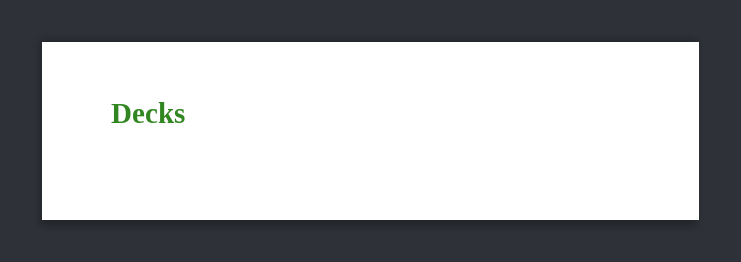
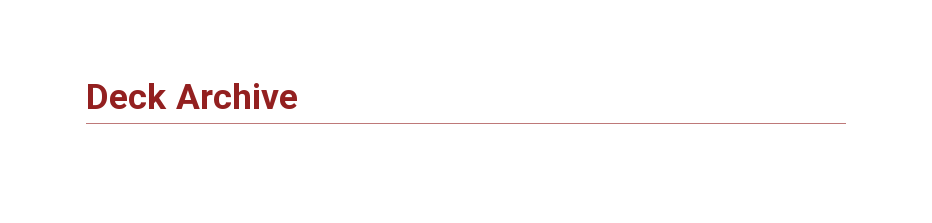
[111,102,185,123] Decks -> [86,83,298,109] Deck Archive

